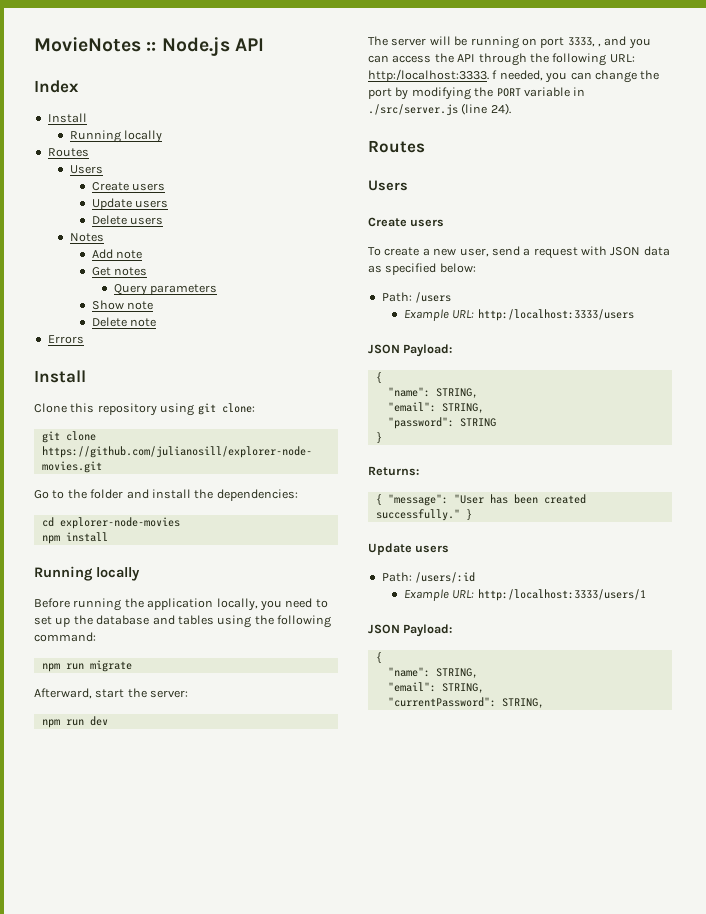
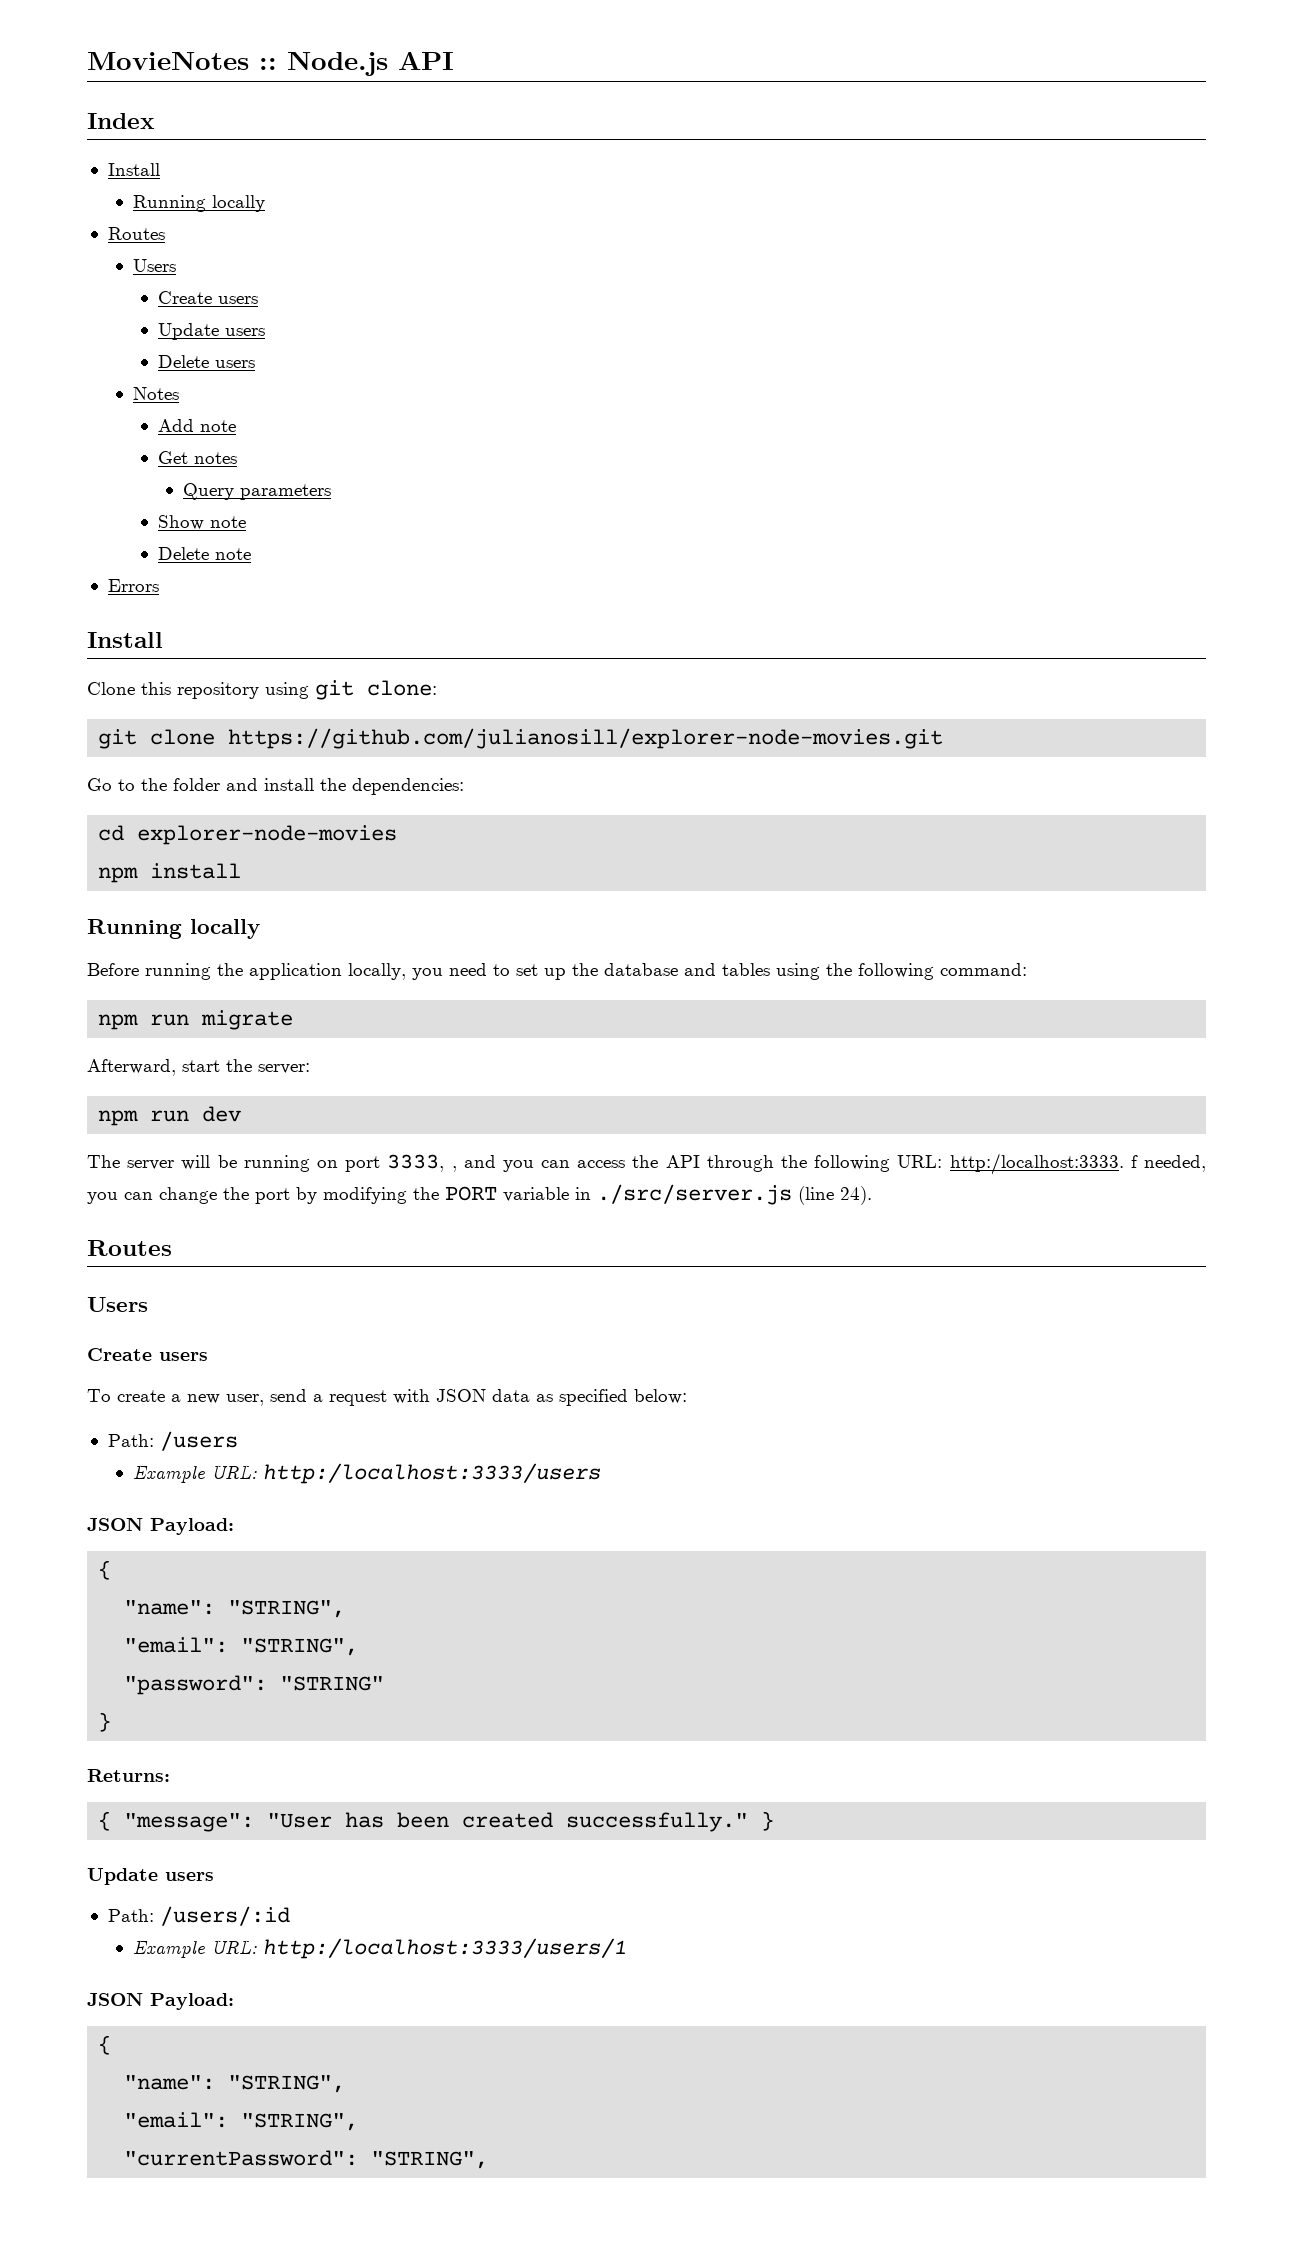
[435,388,478,398] [387,402,484,413] STRING, // "email": STRING, -> [228,1600,346,1618] [124,1637,359,1656] "STRING", // "email": "STRING",
[459,418,496,427] STRING -> [280,1676,385,1691] "STRING"
[435,668,478,678] [387,682,484,693] STRING, // "email": STRING, -> [228,2075,346,2093] [124,2112,359,2131] "STRING", // "email": "STRING",
[501,698,544,708] STRING, -> [371,2151,489,2169] "STRING",

